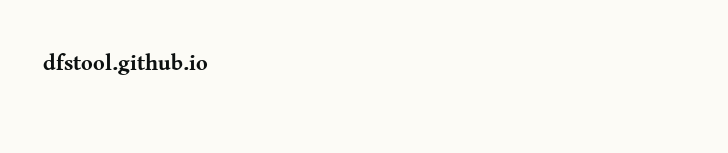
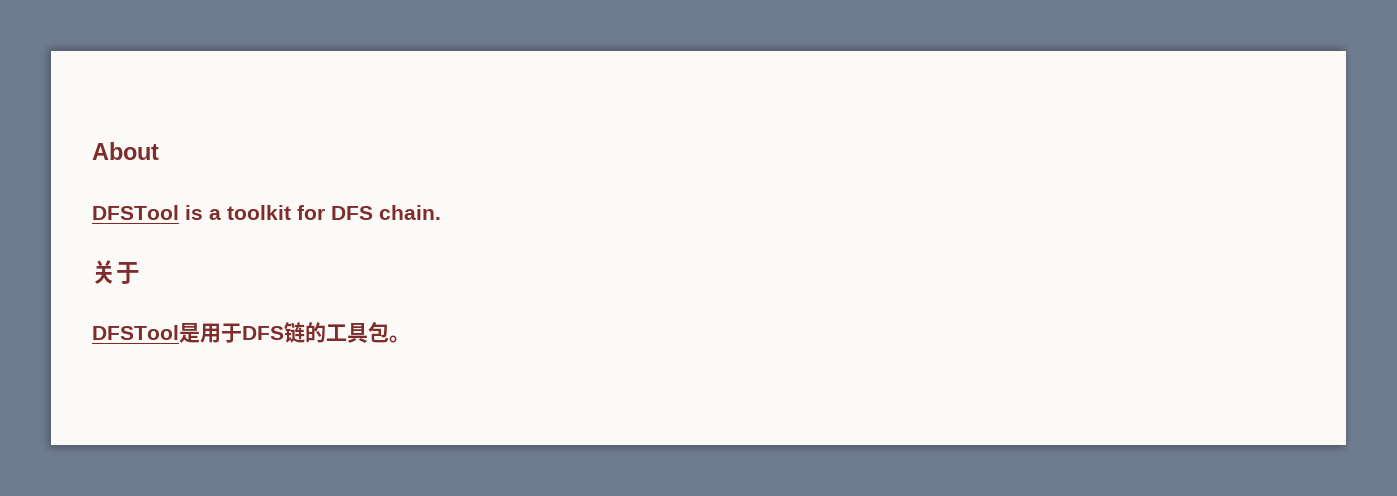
[43,53,208,75] dfstool.github.io -> [92,142,159,160] [92,205,441,220] [92,260,140,284] [92,322,410,343] About // DFSTool is a toolkit for DFS chain. // 关于 // DFSTool是用于DFS链的工具包。

